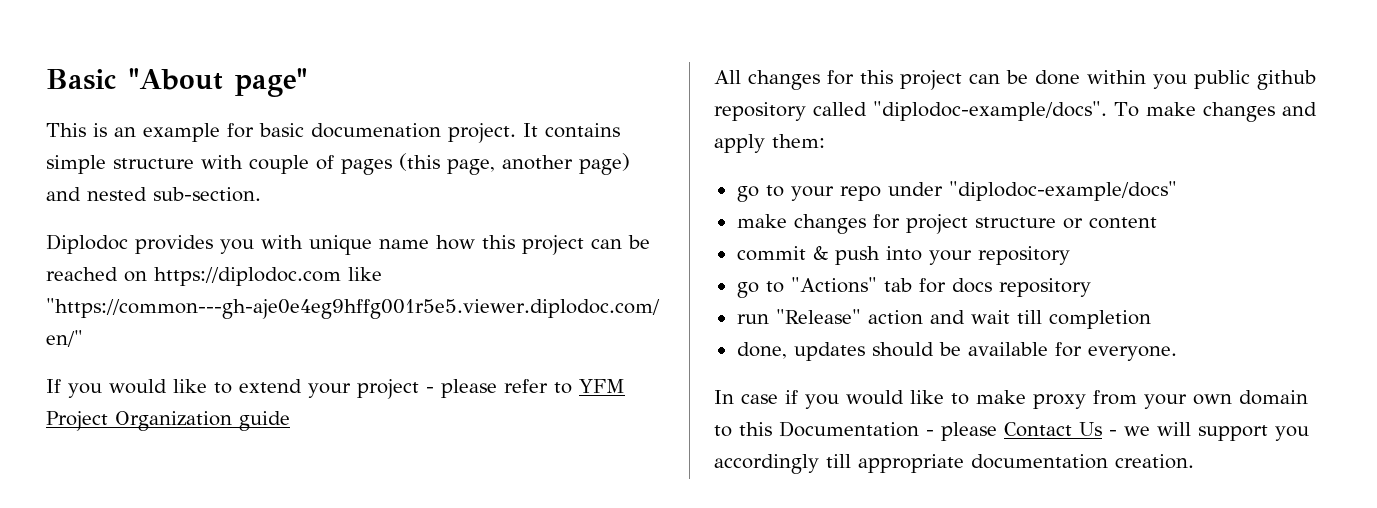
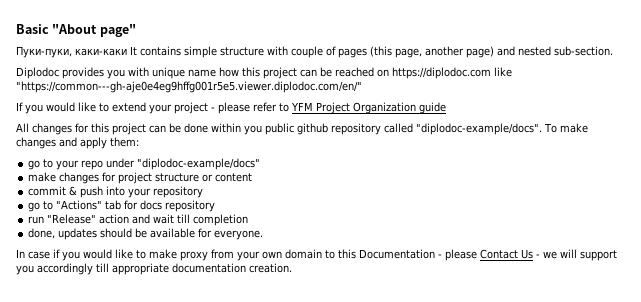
[46,123,516,143] This is an example for basic documenation project. -> [16,46,127,58] Пуки-пуки, каки-каки

